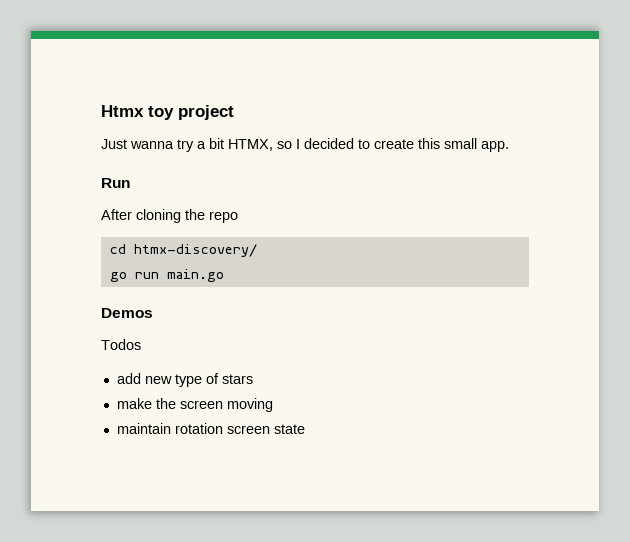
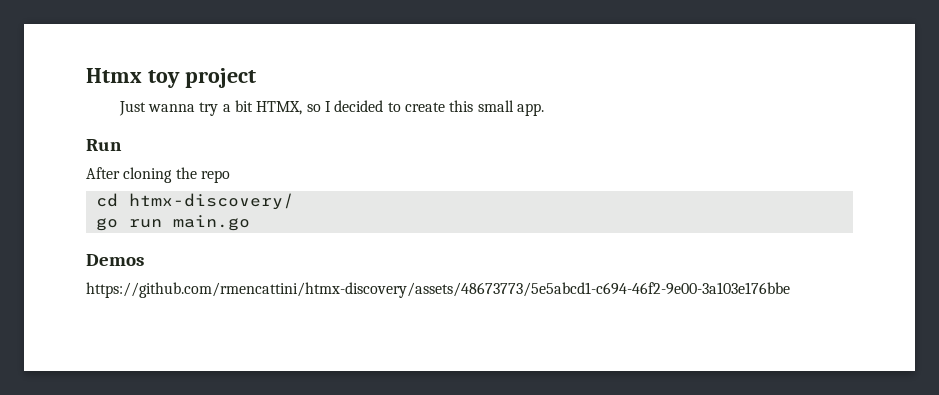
[101,339,141,350] [116,373,253,387] [116,398,273,412] [116,423,305,434] Todos // add new type of stars // make the screen moving // maintain rotation screen state -> [86,282,790,298] https://github.com/rmencattini/htmx-discovery/assets/48673773/5e5abcd1-c694-46f2-9e00-3a103e176bbe

